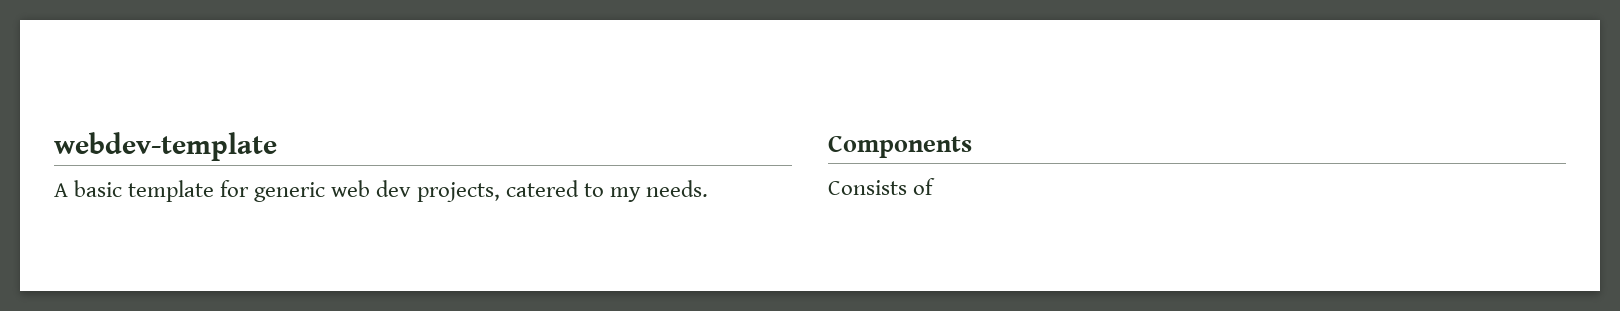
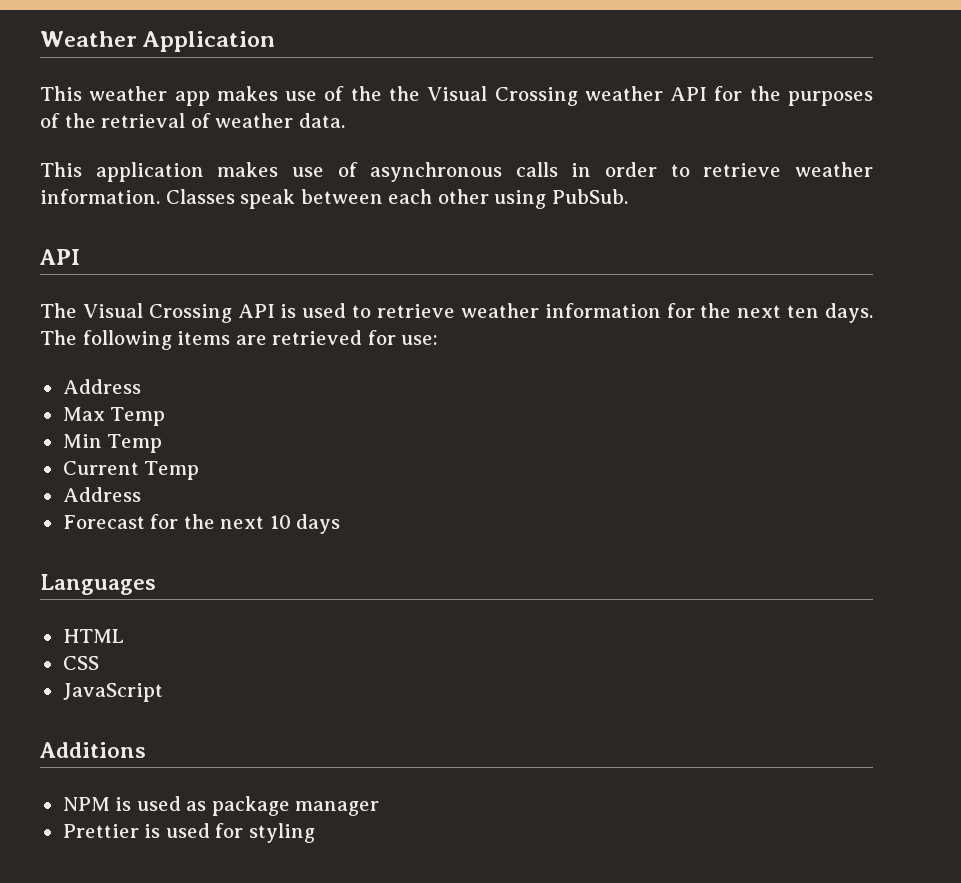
[54,132,277,161] [54,180,708,202] [828,135,972,158] [828,178,936,195] webdev-template // A basic template for generic web dev projects, catered to my needs. // Components // Consists of -> [40,31,276,52] [40,86,874,106] [40,113,345,128] [40,162,873,182] [40,189,628,209] [39,249,80,265] [40,303,873,323] [40,330,439,350] [62,379,141,394] [62,407,166,426] [62,434,163,453] [62,461,200,480] [62,487,141,502] [62,514,341,534] [40,574,156,595] [62,629,124,643] [62,656,99,670] [62,683,163,702] [39,742,146,758] [62,796,380,816] [62,823,315,843] Weather Application // This weather app makes use of the the Visual Crossing weather API for the purposes of the retrieval of weather data. // This application makes use of asynchronous calls in order to retrieve weather information. Classes speak between each other using PubSub. // API // The Visual Crossing API is used to retrieve weather information for the next ten days. The following items are retrieved for use: // Address // Max Temp // Min Temp // Current Temp // Address // Forecast for the next 10 days // Languages // HTML // CSS // JavaScript // Additions // NPM is used as package manager // Prettier is used for styling

